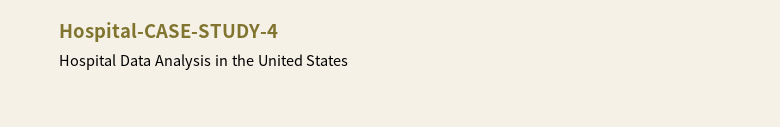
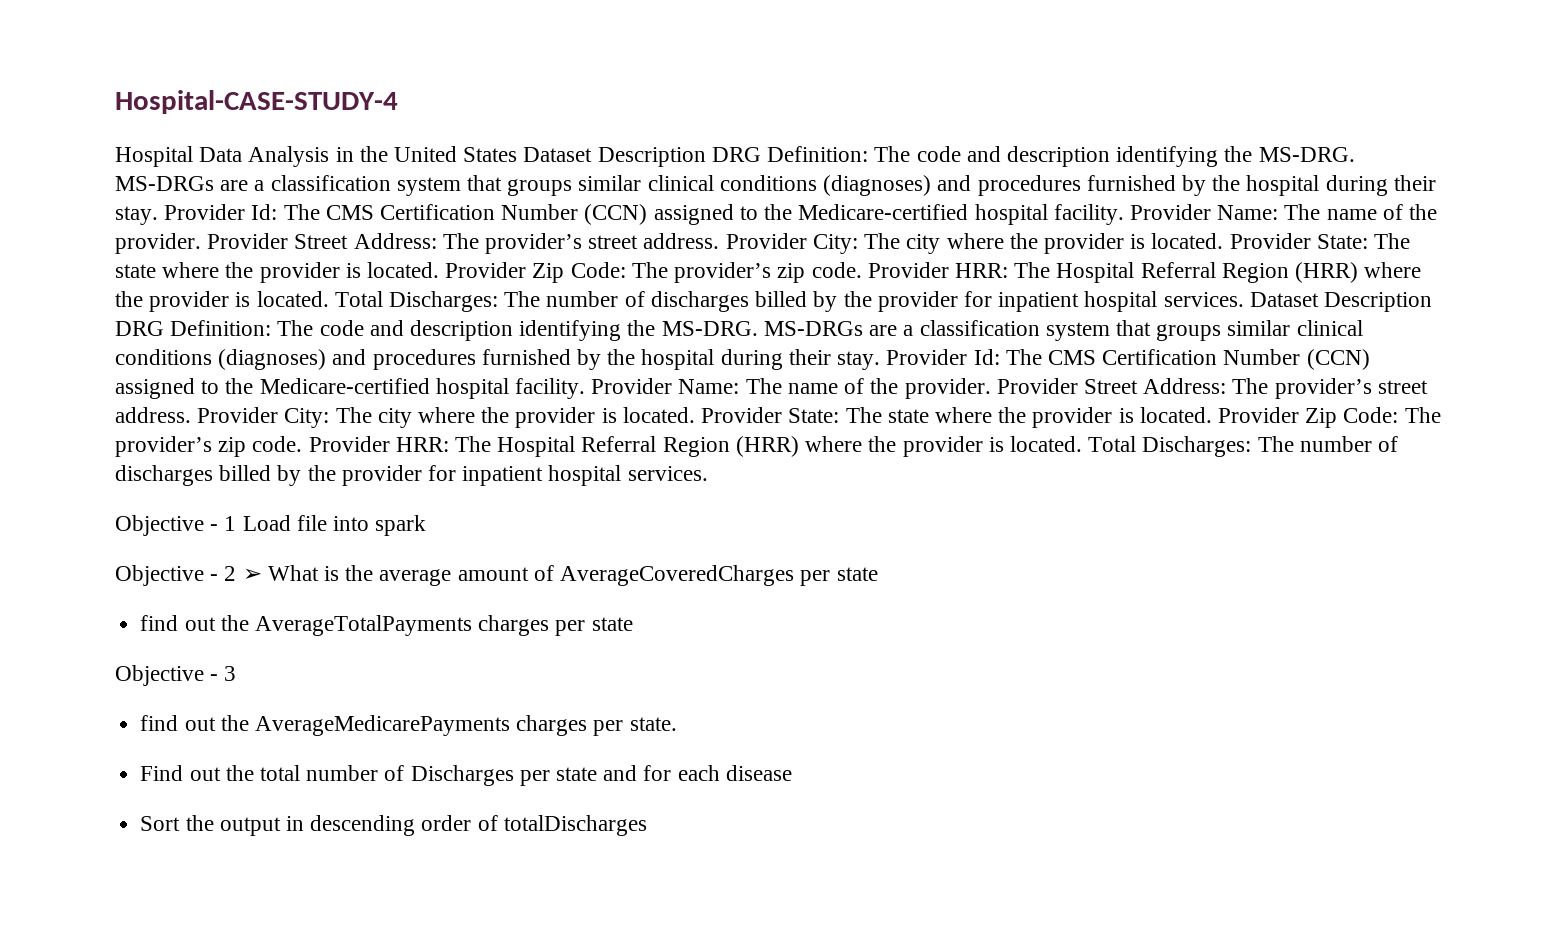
(349, 60) none -> [523,146,1355,167] [115,175,1436,196] [115,204,1437,225] [115,233,1410,254] [115,262,1422,283] [115,291,1432,312] [115,320,1363,341] [115,349,1370,370] [115,378,1428,399] [115,407,1441,428] [115,436,1398,457] [115,465,708,486] [115,515,427,536] [115,565,878,586] [140,615,633,636] [115,665,237,686] [140,715,677,736] [140,765,792,786] [140,815,647,836] Dataset Description DRG Definition: The code and description identifying the MS-DRG. MS-DRGs are a classification system that groups similar clinical conditions (diagnoses) and procedures furnished by the hospital during their stay. Provider Id: The CMS Certification Number (CCN) assigned to the Medicare-certified hospital facility. Provider Name: The name of the provider. Provider Street Address: The provider’s street address. Provider City: The city where the provider is located. Provider State: The state where the provider is located. Provider Zip Code: The provider’s zip code. Provider HRR: The Hospital Referral Region (HRR) where the provider is located. Total Discharges: The number of discharges billed by the provider for inpatient hospital services. Dataset Description DRG Definition: The code and description identifying the MS-DRG. MS-DRGs are a classification system that groups similar clinical conditions (diagnoses) and procedures furnished by the hospital during their stay. Provider Id: The CMS Certification Number (CCN) assigned to the Medicare-certified hospital facility. Provider Name: The name of the provider. Provider Street Address: The provider’s street address. Provider City: The city where the provider is located. Provider State: The state where the provider is located. Provider Zip Code: The provider’s zip code. Provider HRR: The Hospital Referral Region (HRR) where the provider is located. Total Discharges: The number of discharges billed by the provider for inpatient hospital services. // Objective - 1 Load file into spark // Objective - 2 ➢ What is the average amount of AverageCoveredCharges per state // find out the AverageTotalPayments charges per state // Objective - 3 // find out the AverageMedicarePayments charges per state. // Find out the total number of Discharges per state and for each disease // Sort the output in descending order of totalDischarges

